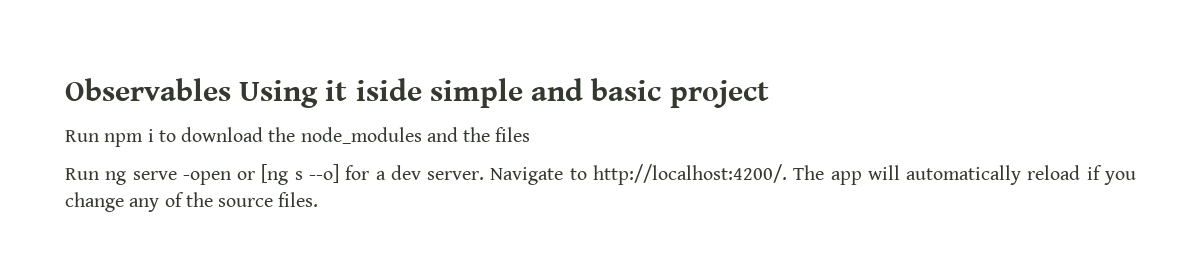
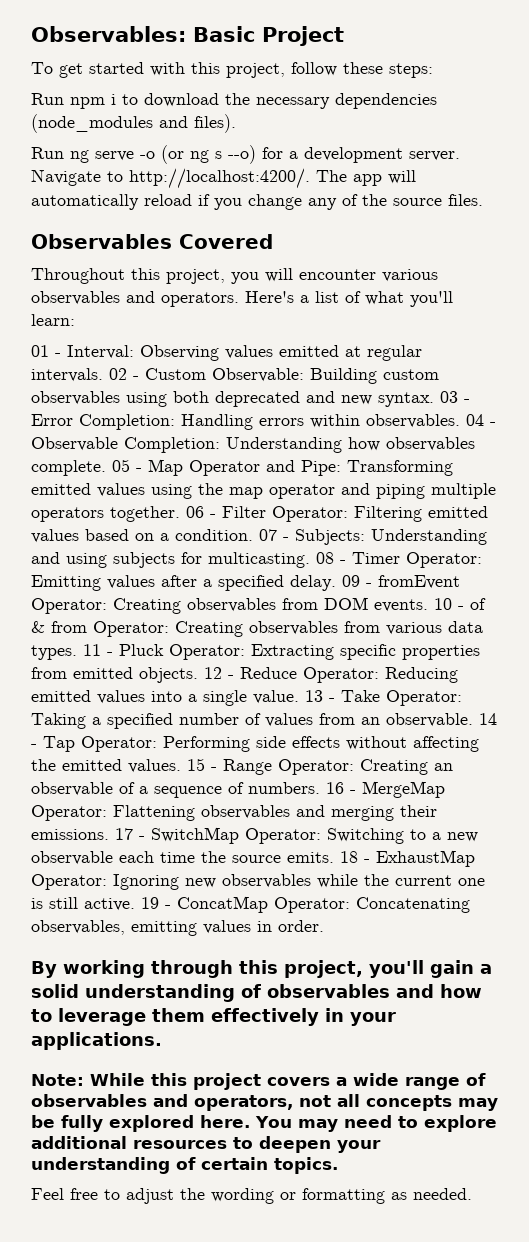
[65,78,769,108] Observables Using it iside simple and basic project -> [31,26,344,46] [31,62,433,78] Observables: Basic Project // To get started with this project, follow these steps:
[300,127,531,144] [65,164,339,185] node_modules and the files // Run ng serve -open or [ng s --o] -> [256,93,437,109] [31,114,236,133] [31,145,256,164] necessary dependencies (node_modules and files). // Run ng serve -o (or ng s --o)
[390,165,421,180] dev -> [304,147,403,163] development
(319, 199) none -> [31,234,273,249] [31,268,438,284] [31,291,453,307] [31,314,75,326] [31,345,422,361] [31,368,439,384] [31,391,470,407] [31,414,496,430] [31,437,475,453] [31,459,453,476] [31,483,496,499] [31,506,488,522] [31,529,487,545] [31,552,482,568] [31,575,460,591] [31,597,486,614] [31,621,483,637] [31,644,480,660] [31,667,458,683] [31,690,462,706] [31,713,497,729] [31,736,479,752] [31,758,453,775] [31,781,445,798] [31,805,437,821] [31,827,478,844] [31,850,475,867] [31,874,485,890] [31,896,470,913] [31,920,324,936] [31,960,492,978] [31,984,482,1002] [31,1008,396,1026] [31,1032,162,1050] [31,1073,486,1090] [31,1094,498,1111] [31,1115,497,1132] [31,1136,381,1153] [31,1157,338,1174] [31,1188,472,1204] // Observables Covered // Throughout this project, you will encounter various observables and operators. Here's a list of what you'll learn: // 01 - Interval: Observing values emitted at regular intervals. 02 - Custom Observable: Building custom observables using both deprecated and new syntax. 03 - Error Completion: Handling errors within observables. 04 - Observable Completion: Understanding how observables complete. 05 - Map Operator and Pipe: Transforming emitted values using the map operator and piping multiple operators together. 06 - Filter Operator: Filtering emitted values based on a condition. 07 - Subjects: Understanding and using subjects for multicasting. 08 - Timer Operator: Emitting values after a specified delay. 09 - fromEvent Operator: Creating observables from DOM events. 10 - of & from Operator: Creating observables from various data types. 11 - Pluck Operator: Extracting specific properties from emitted objects. 12 - Reduce Operator: Reducing emitted values into a single value. 13 - Take Operator: Taking a specified number of values from an observable. 14 - Tap Operator: Performing side effects without affecting the emitted values. 15 - Range Operator: Creating an observable of a sequence of numbers. 16 - MergeMap Operator: Flattening observables and merging their emissions. 17 - SwitchMap Operator: Switching to a new observable each time the source emits. 18 - ExhaustMap Operator: Ignoring new observables while the current one is still active. 19 - ConcatMap Operator: Concatenating observables, emitting values in order. // By working through this project, you'll gain a solid understanding of observables and how to leverage them effectively in your applications. // Note: While this project covers a wide range of observables and operators, not all concepts may be fully explored here. You may need to explore additional resources to deepen your understanding of certain topics. // Feel free to adjust the wording or formatting as needed.

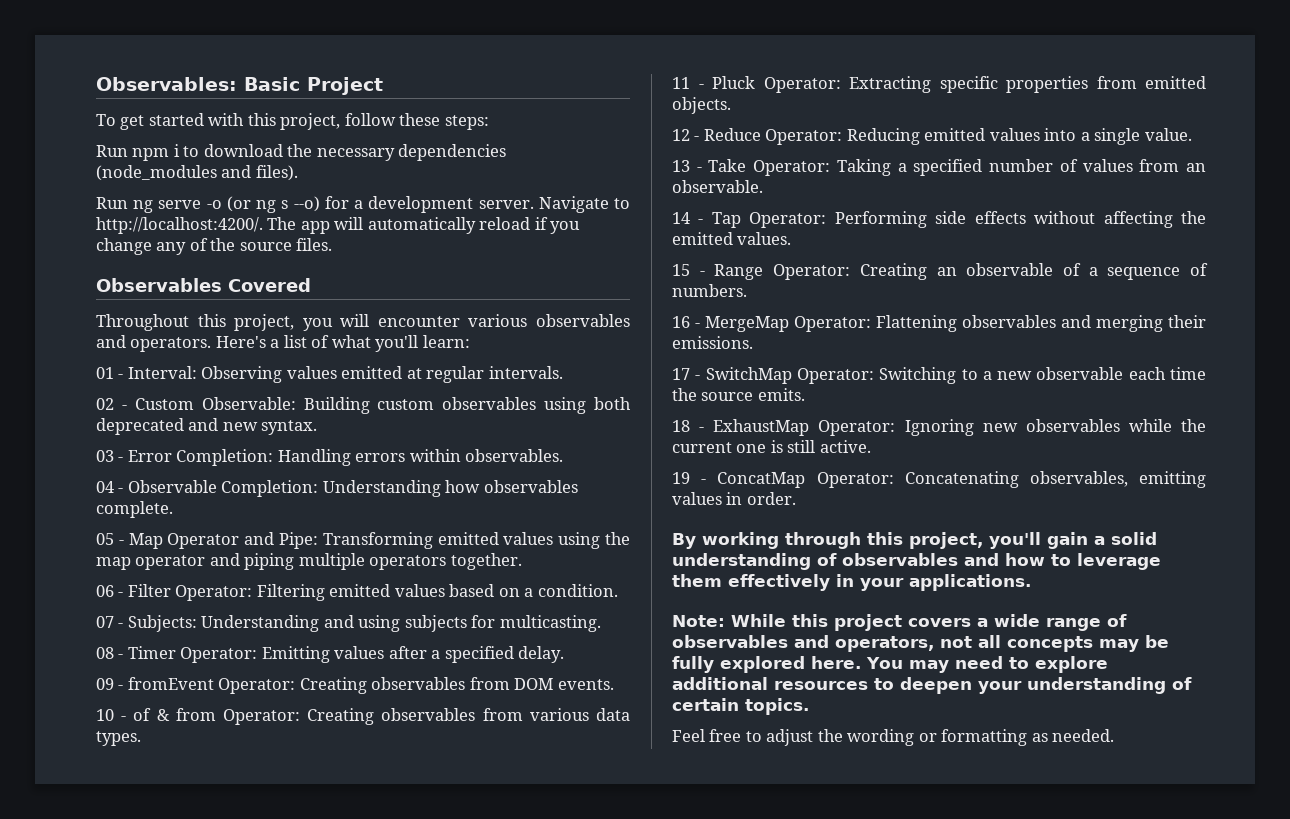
(103, 375) none -> (563, 372) //
(434, 399) none -> (318, 427) //
(460, 421) none -> (564, 455) //
(106, 468) none -> (173, 509) //
(180, 514) none -> (522, 561) //
(253, 535) none -> (618, 590) //
(310, 560) none -> (601, 623) //
(336, 583) none -> (565, 654) //
(428, 605) none -> (614, 684) //
(77, 652) none -> (141, 738) //
(198, 675) none -> (731, 105) //
(299, 697) none -> (1192, 134) //
(473, 720) none -> (763, 186) //
(181, 766) none -> (792, 238) //
(320, 788) none -> (747, 290) //
(109, 834) none -> (753, 342) //
(334, 857) none -> (805, 394) //
(135, 904) none -> (871, 446) //

